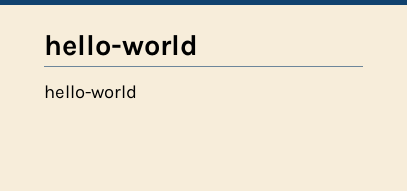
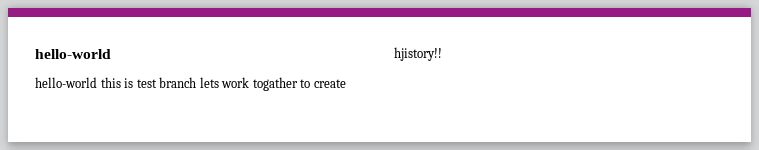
(137, 92) none -> [100,77,346,91] [394,47,442,61] this is test branch lets work togather to create hjistory!!

